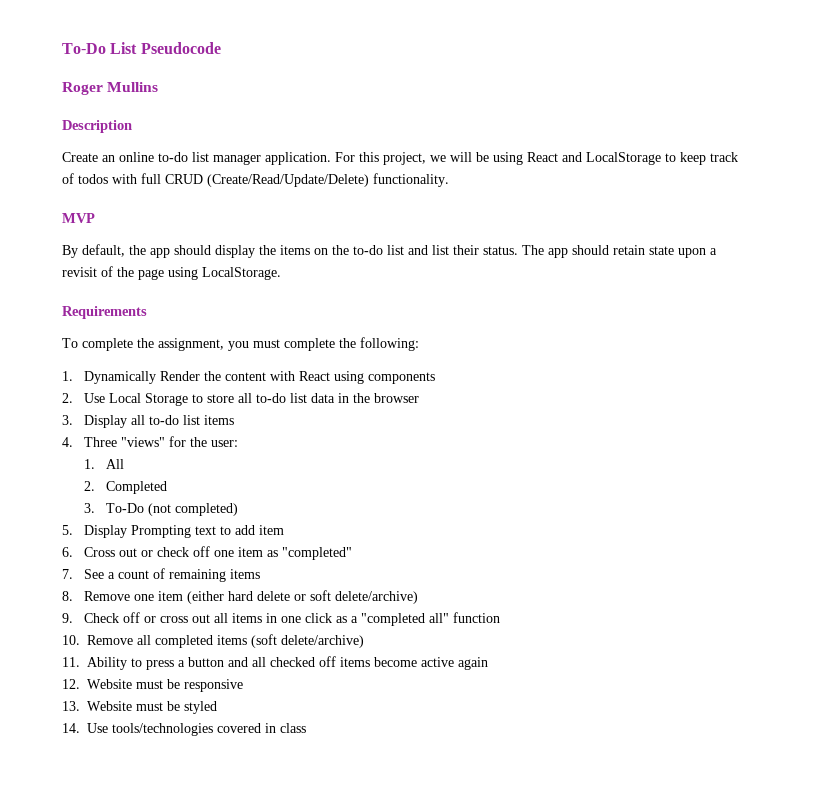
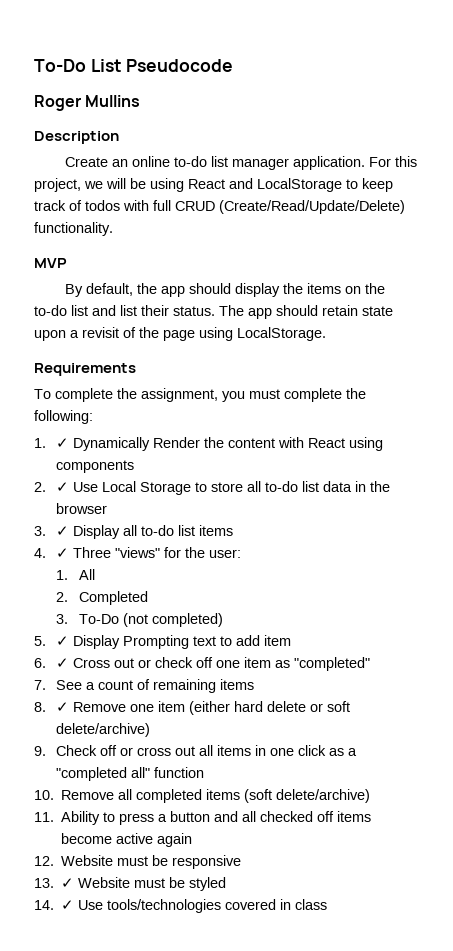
(73, 376) none -> [56,438,70,448] ✓
(73, 398) none -> [56,482,70,492] ✓
(73, 420) none -> [56,526,70,536] ✓
(73, 442) none -> [56,548,70,558] ✓
(73, 530) none -> [56,636,70,646] ✓
(73, 552) none -> [56,658,70,668] ✓
(73, 596) none -> [56,702,70,712] ✓
(80, 706) none -> [61,878,75,888] ✓
(80, 728) none -> [61,900,75,910] ✓

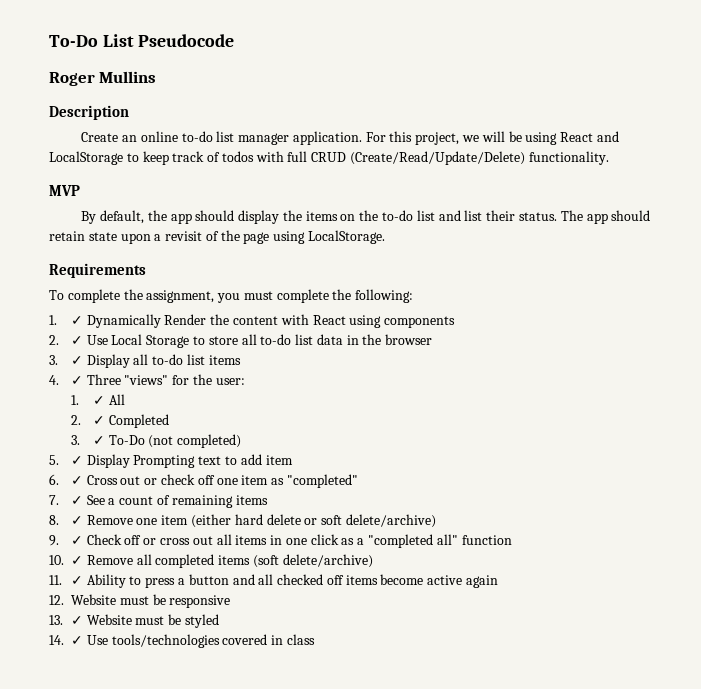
(69, 575) none -> [92,396,105,405] ✓
(69, 597) none -> [92,416,105,425] ✓
(69, 619) none -> [92,436,105,445] ✓
(46, 685) none -> [70,496,83,505] ✓
(46, 751) none -> [70,536,83,545] ✓
(54, 795) none -> [71,556,83,565] ✓
(54, 817) none -> [70,576,83,585] ✓

